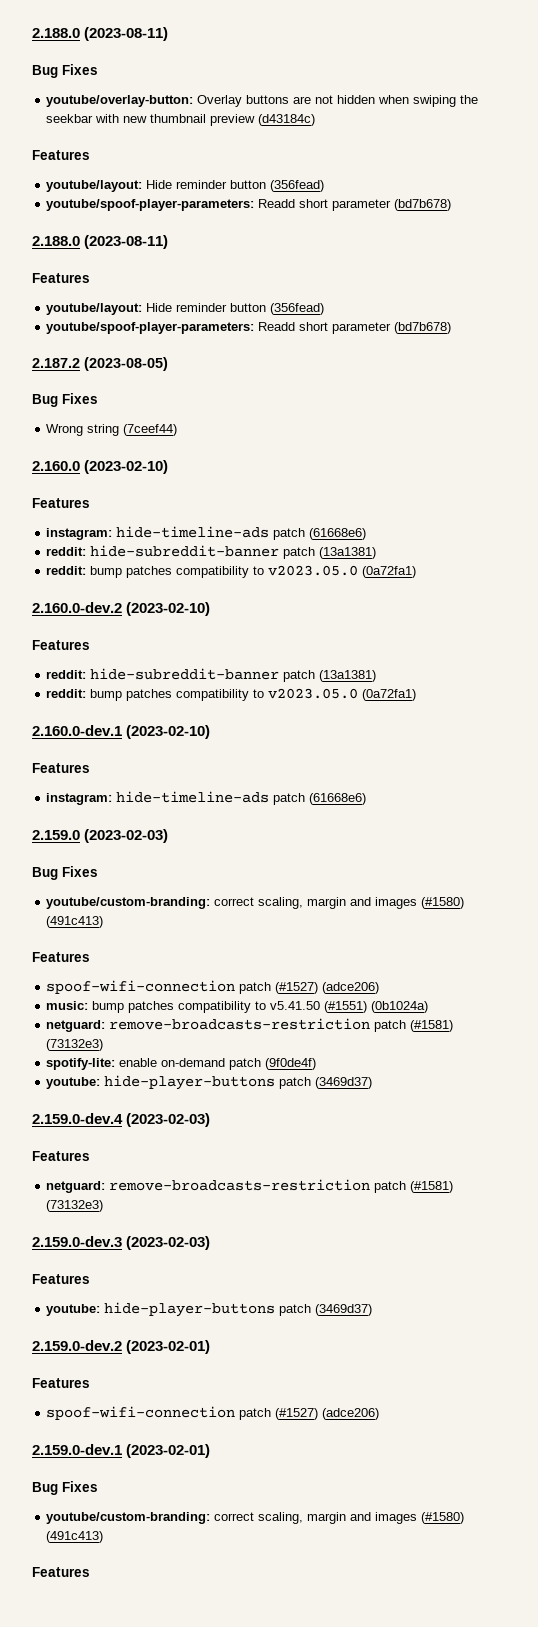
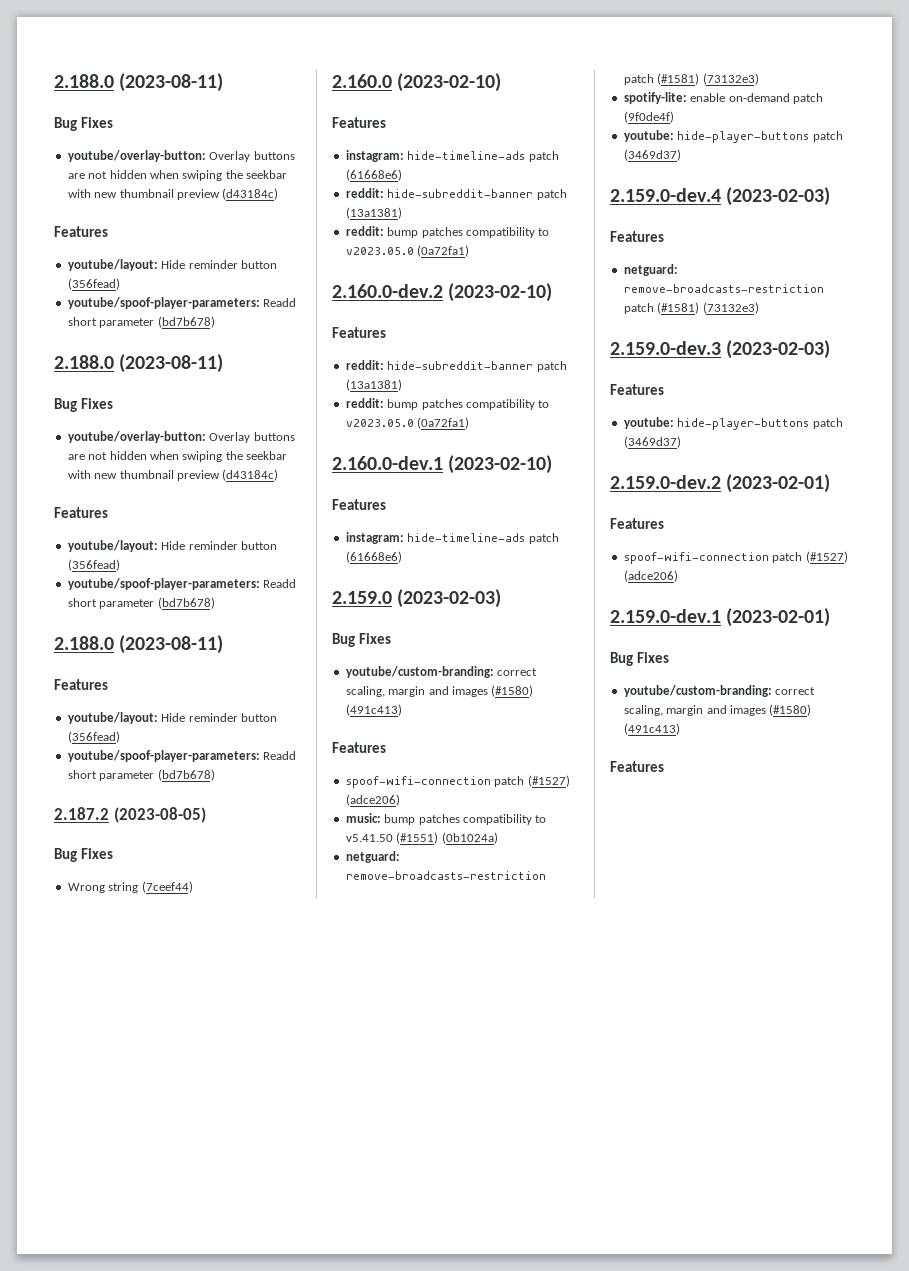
(169, 242) none -> [54,398,113,412] [67,431,295,443] [67,451,287,462] [67,469,279,481] [54,507,108,518] [67,540,277,552] [67,559,120,571] [67,578,297,590] [67,597,215,609] [54,635,224,654] // Bug Fixes // youtube/overlay-button: Overlay buttons are not hidden when swiping the seekbar with new thumbnail preview (d43184c) // Features // youtube/layout: Hide reminder button (356fead) // youtube/spoof-player-parameters: Readd short parameter (bd7b678) // 2.188.0 (2023-08-11)

